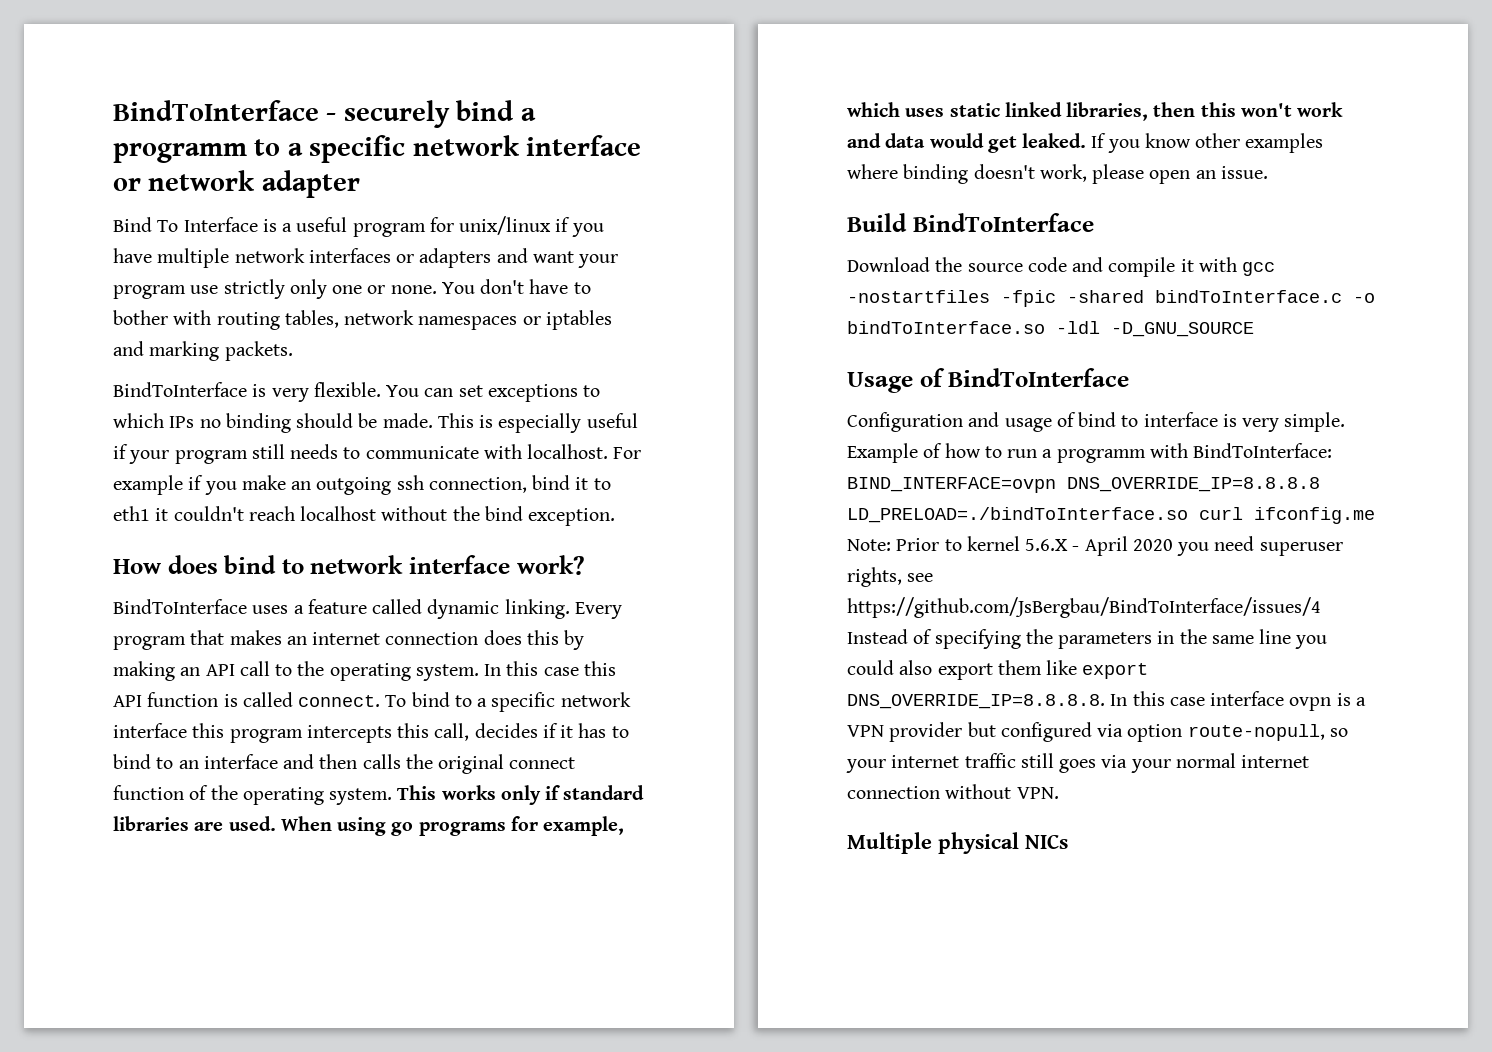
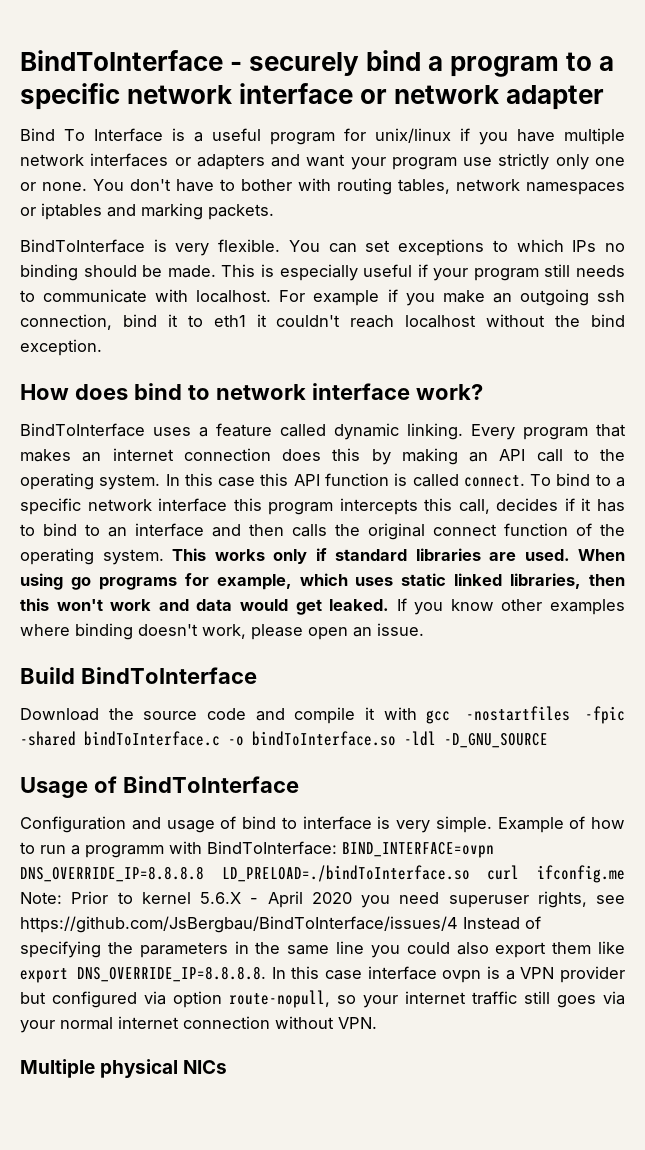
[113,143,247,163] programm -> [450,56,560,77] program

